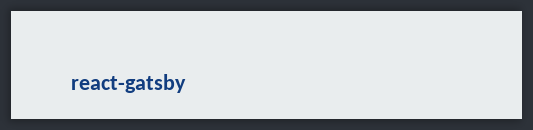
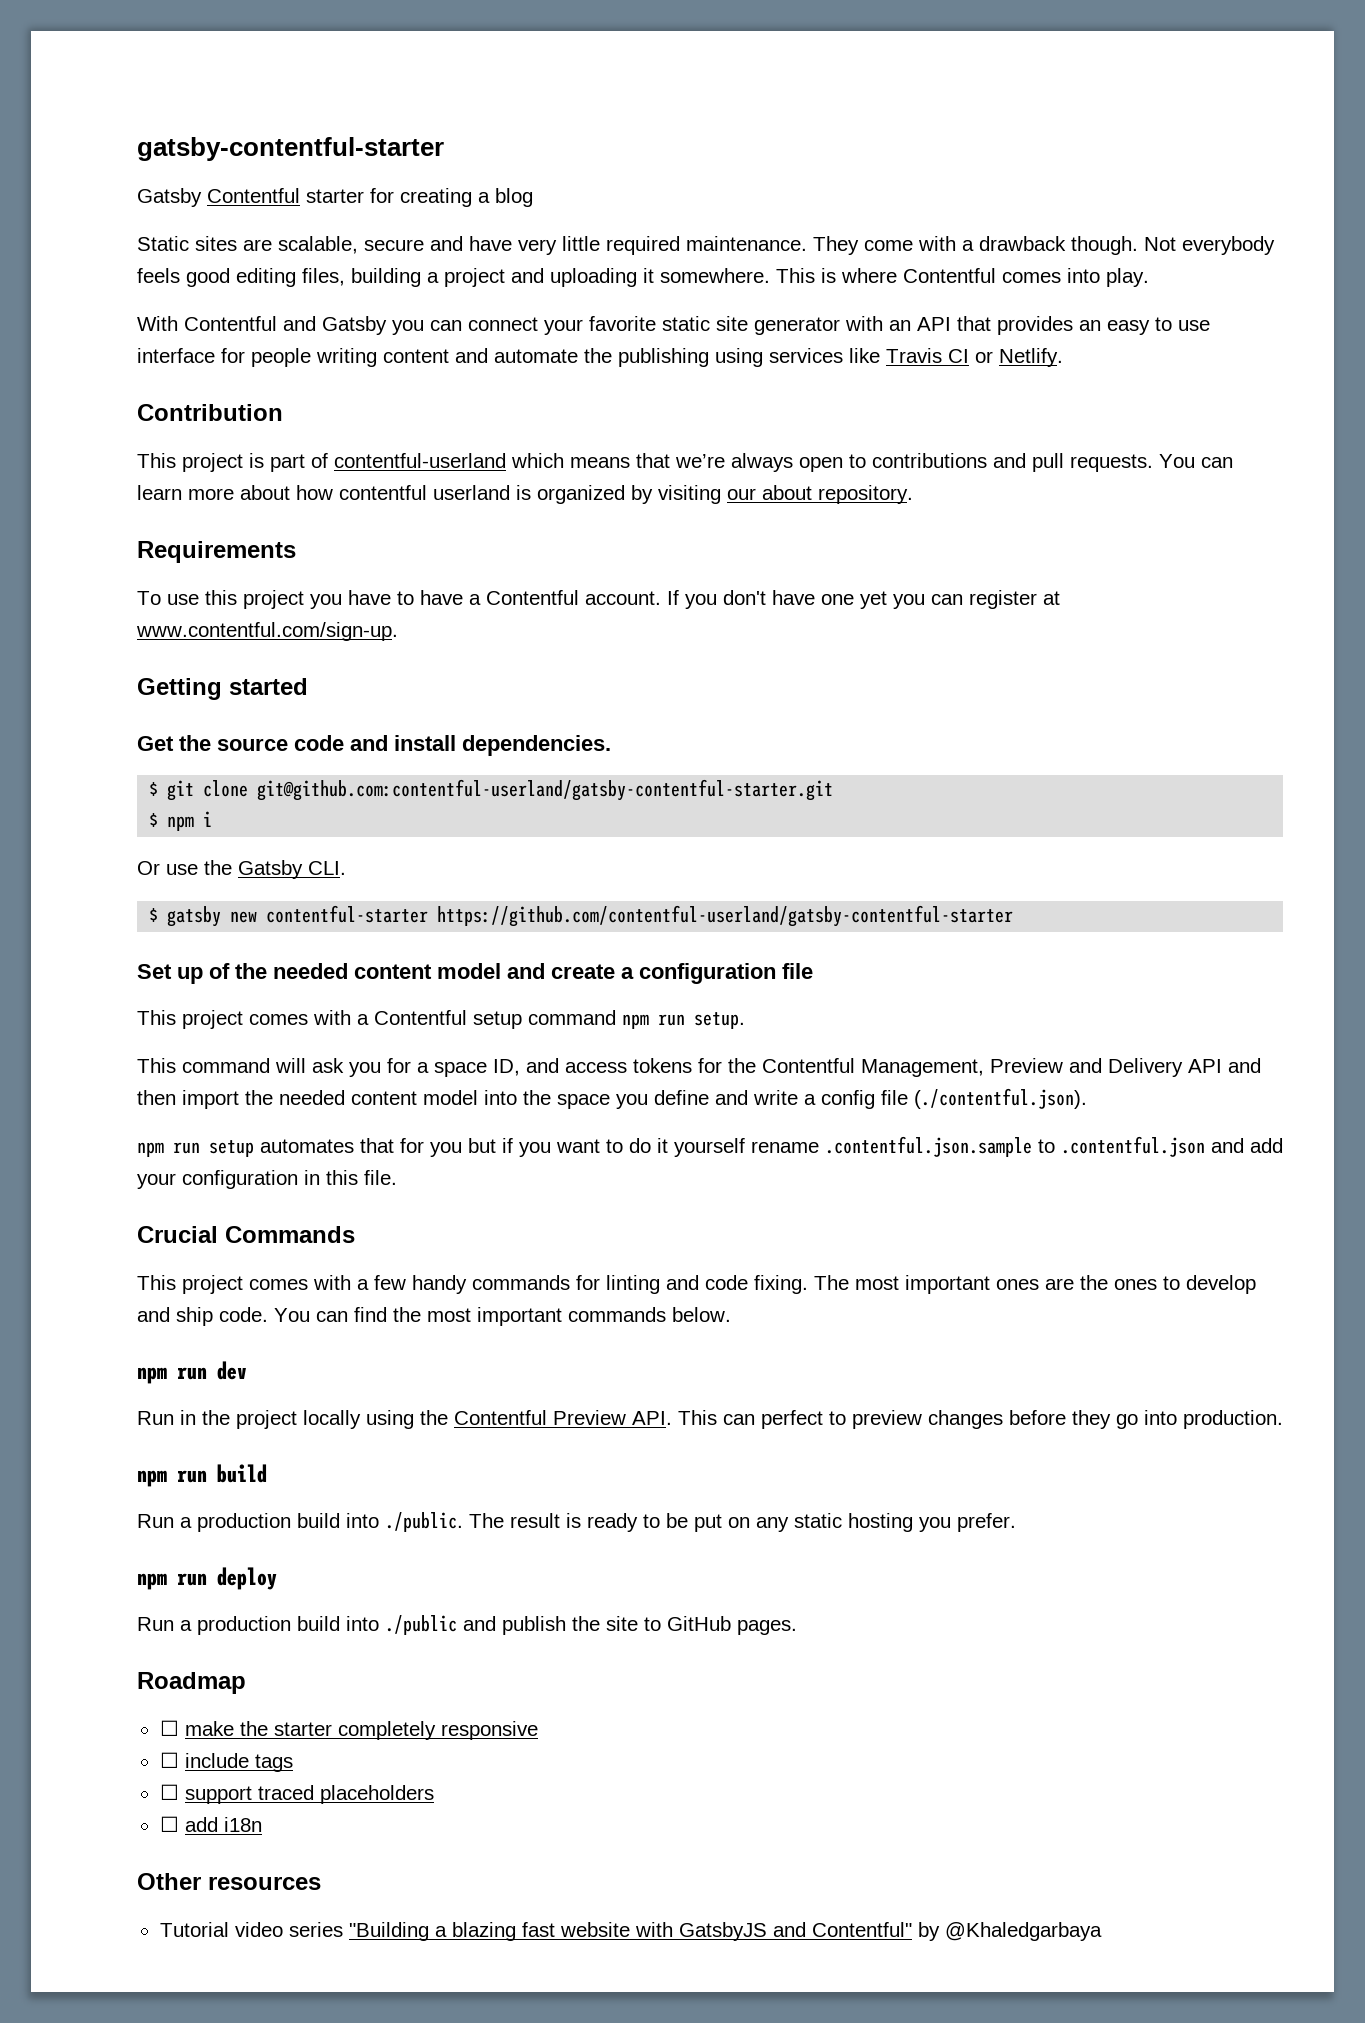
[71,74,186,93] react-gatsby -> [137,137,444,161] [137,188,533,207] [137,236,1275,255] [137,268,1149,287] [137,316,1210,335] [137,348,1063,367] [137,404,283,421] [137,453,1233,472] [137,485,913,504] [137,541,296,563] [137,590,1060,609] [136,622,398,641] [137,678,308,700] [137,735,611,756] [149,779,834,801] [149,811,213,831] [137,860,346,879] [149,905,1014,927] [137,963,813,984] [137,1010,745,1029] [137,1058,1261,1077] [137,1088,1087,1109] [137,1136,1283,1157] [137,1170,397,1189] [137,1226,355,1243] [137,1275,1256,1294] [137,1307,731,1326] [137,1361,247,1384] [137,1410,1283,1429] [137,1464,267,1487] [137,1512,1016,1532] [137,1567,277,1590] [137,1615,797,1635] [137,1672,246,1694] [159,1720,538,1740] [159,1752,293,1772] [159,1784,434,1804] [159,1816,262,1832] [137,1873,321,1890] [159,1922,1102,1941] gatsby-contentful-starter // Gatsby Contentful starter for creating a blog // Static sites are scalable, secure and have very little required maintenance. They come with a drawback though. Not everybody feels good editing files, building a project and uploading it somewhere. This is where Contentful comes into play. // With Contentful and Gatsby you can connect your favorite static site generator with an API that provides an easy to use interface for people writing content and automate the publishing using services like Travis CI or Netlify. // Contribution // This project is part of contentful-userland which means that we’re always open to contributions and pull requests. You can learn more about how contentful userland is organized by visiting our about repository. // Requirements // To use this project you have to have a Contentful account. If you don't have one yet you can register at www.contentful.com/sign-up. // Getting started // Get the source code and install dependencies. // $ git clone git@github.com:contentful-userland/gatsby-contentful-starter.git // $ npm i // Or use the Gatsby CLI. // $ gatsby new contentful-starter https://github.com/contentful-userland/gatsby-contentful-starter // Set up of the needed content model and create a configuration file // This project comes with a Contentful setup command npm run setup. // This command will ask you for a space ID, and access tokens for the Contentful Management, Preview and Delivery API and then import the needed content model into the space you define and write a config file (./contentful.json). // npm run setup automates that for you but if you want to do it yourself rename .contentful.json.sample to .contentful.json and add your configuration in this file. // Crucial Commands // This project comes with a few handy commands for linting and code fixing. The most important ones are the ones to develop and ship code. You can find the most important commands below. // npm run dev // Run in the project locally using the Contentful Preview API. This can perfect to preview changes before they go into production. // npm run build // Run a production build into ./public. The result is ready to be put on any static hosting you prefer. // npm run deploy // Run a production build into ./public and publish the site to GitHub pages. // Roadmap // ☐ make the starter completely responsive // ☐ include tags // ☐ support traced placeholders // ☐ add i18n // Other resources // Tutorial video series "Building a blazing fast website with GatsbyJS and Contentful" by @Khaledgarbaya

